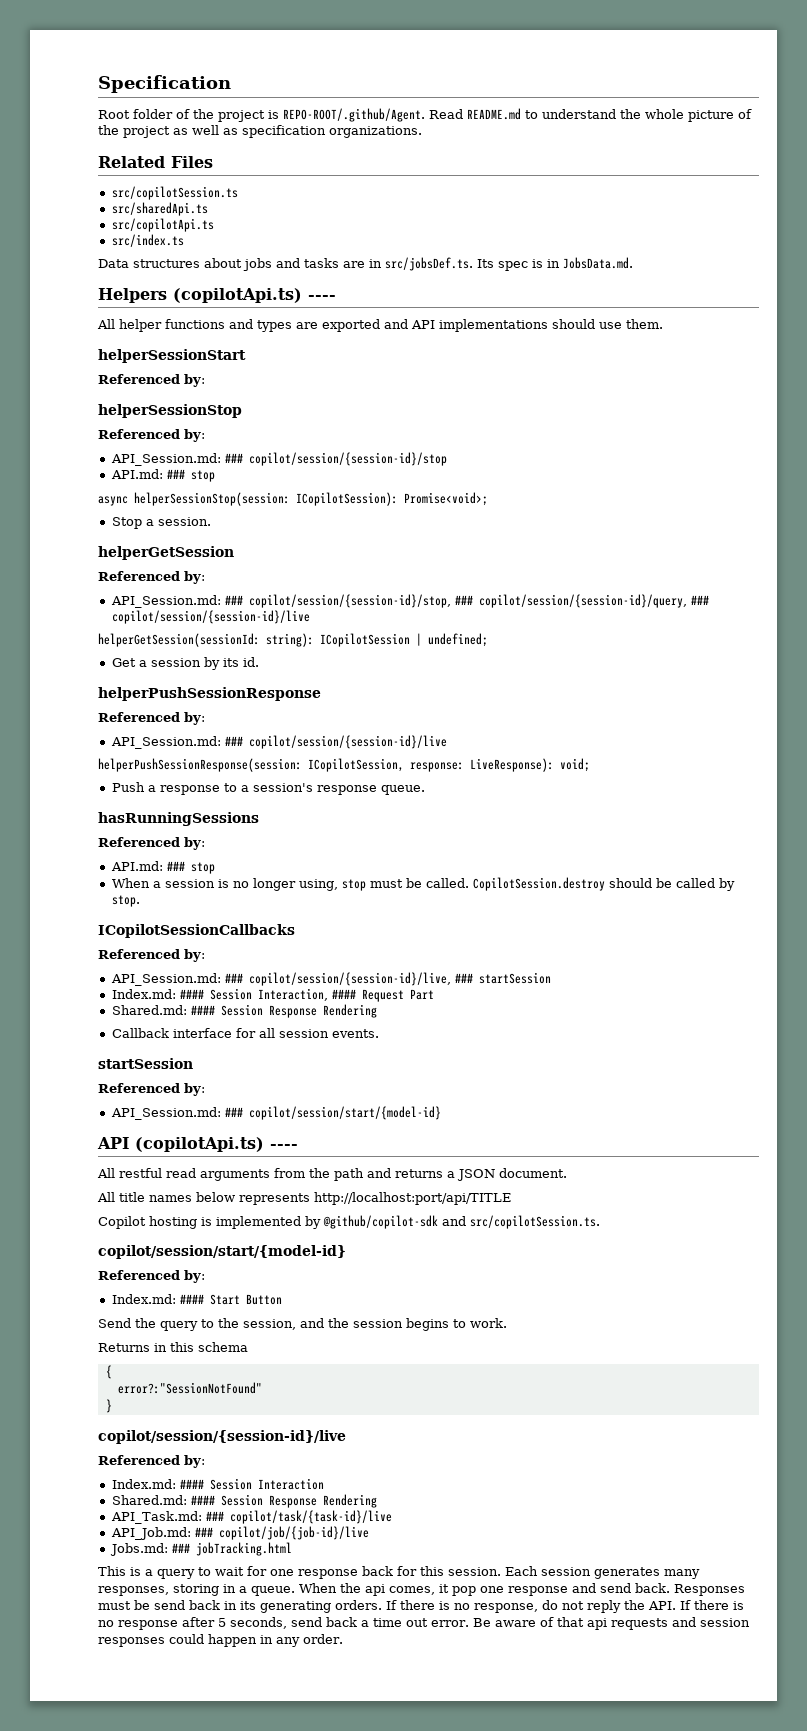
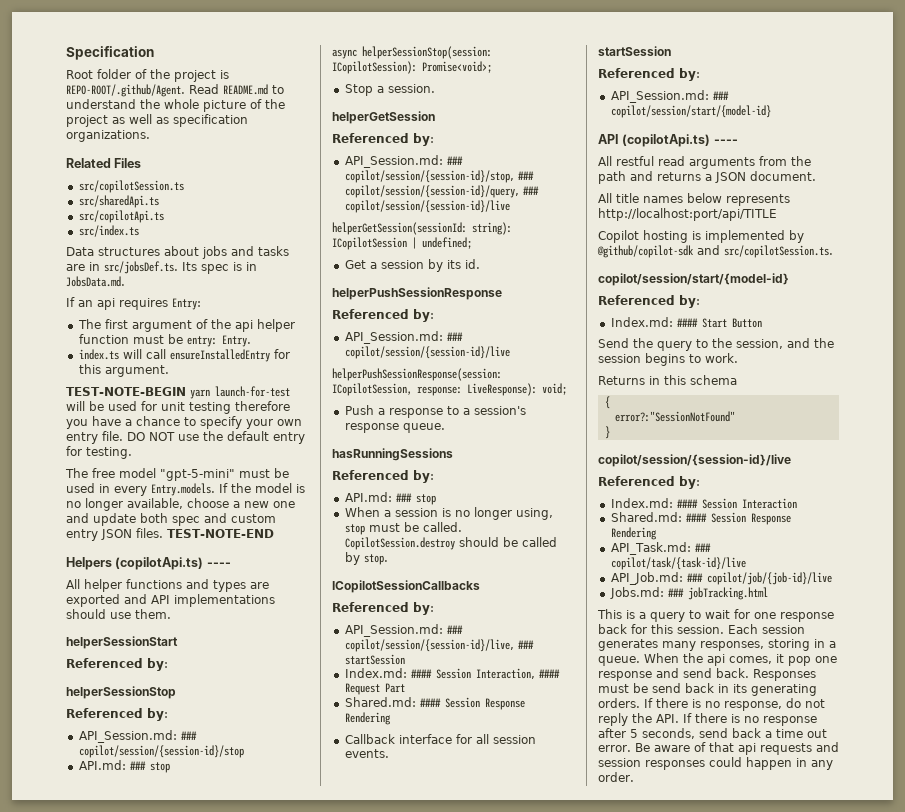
(633, 263) none -> [66,297,201,310] [77,319,295,332] [78,334,251,347] [78,349,290,362] [78,364,169,377] [66,386,290,399] [66,401,290,414] [66,416,302,429] [66,431,305,444] [66,446,132,459] [65,468,289,481] [66,483,305,496] [66,498,295,511] [66,513,276,526] [66,528,274,541] // If an api requires Entry: // The first argument of the api helper function must be entry: Entry. // index.ts will call ensureInstalledEntry for this argument. // TEST-NOTE-BEGIN yarn launch-for-test will be used for unit testing therefore you have a chance to specify your own entry file. DO NOT use the default entry for testing. // The free model "gpt-5-mini" must be used in every Entry.models. If the model is no longer available, choose a new one and update both spec and custom entry JSON files. TEST-NOTE-END

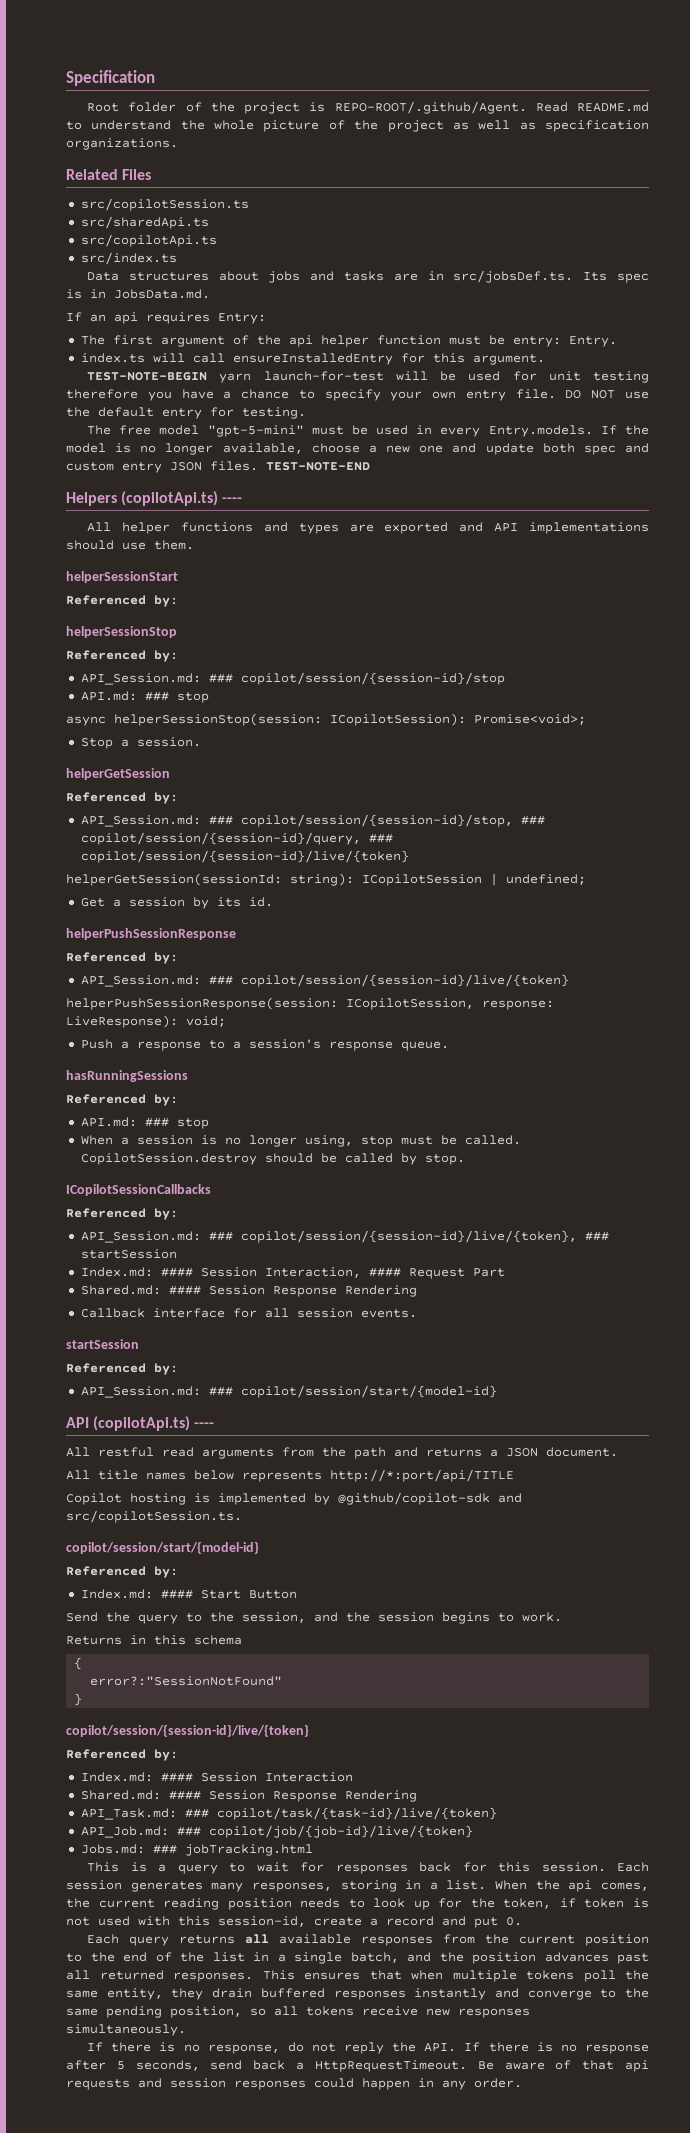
[344,200,510,213] copilot/session/{session-id}/live -> [80,850,409,863] copilot/session/{session-id}/live/{token}
[344,346,510,359] copilot/session/{session-id}/live -> [240,974,569,987] copilot/session/{session-id}/live/{token}
[344,639,514,652] copilot/session/{session-id}/live, -> [240,1230,577,1243] copilot/session/{session-id}/live/{token},
[598,208,777,221] http://localhost:port/api/TITLE -> [330,1469,514,1482] http://*:port/api/TITLE
[598,454,791,467] copilot/session/{session-id}/live -> [66,1724,309,1737] copilot/session/{session-id}/live/{token}
[610,557,746,570] copilot/task/{task-id}/live -> [216,1807,497,1820] copilot/task/{task-id}/live/{token}
[706,572,832,585] copilot/job/{job-id}/live -> [208,1825,473,1838] copilot/job/{job-id}/live/{token}
[754,612,834,622] one response -> [335,1864,408,1874] responses
[598,656,640,666] queue. -> [446,1880,487,1890] list.
[776,654,837,666] [598,668,816,681] [598,683,817,696] [598,698,640,708] it pop one response and send back. Responses must be send back in its generating orders. -> [66,1898,650,1910] [66,1916,522,1928] [87,1934,649,1946] [66,1952,649,1964] [66,1970,649,1982] [66,1988,649,2000] [66,2006,530,2018] [66,2024,186,2036] the current reading position needs to look up for the token, if token is not used with this session-id, create a record and put 0. // Each query returns all available responses from the current position to the end of the list in a single batch, and the position advances past all returned responses. This ensures that when multiple tokens poll the same entity, they drain buffered responses instantly and converge to the same pending position, so all tokens receive new responses simultaneously. //
[776,729,827,738] [598,745,631,752] time out error. -> [314,2060,467,2072] HttpRequestTimeout.

